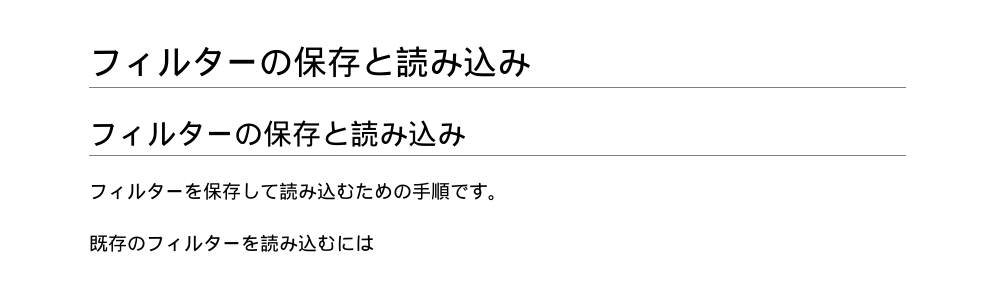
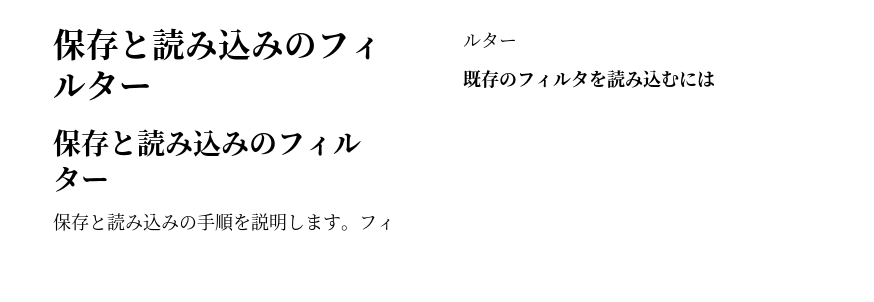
[89,46,531,78] [89,120,466,147] [89,182,469,200] フィルターの保存と読み込み // フィルターの保存と読み込み // フィルターを保存して読み込むための手順で -> [53,28,383,61] [53,71,152,101] [53,129,361,157] [53,166,109,192] [53,213,323,232] 保存と読み込みのフィルター // 保存と読み込みのフィルター // 保存と読み込みの手順を説明しま
(507, 198) none -> [359,216,395,230] [463,32,517,49] フィルター
[222,242,241,250] ー -> (589, 79) none

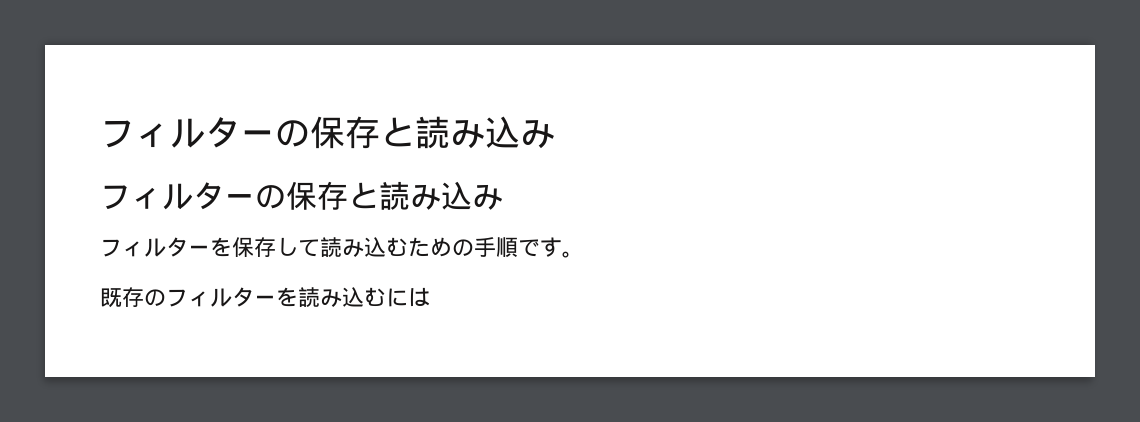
[53,28,383,61] [53,71,152,101] [53,129,361,157] [53,166,109,192] [53,213,323,232] 保存と読み込みのフィルター // 保存と読み込みのフィルター // 保存と読み込みの手順を説明しま -> [100,116,555,149] [100,181,503,210] [100,237,540,258] フィルターの保存と読み込み // フィルターの保存と読み込み // フィルターを保存して読み込むための手順で
[359,216,395,230] [463,32,517,49] フィルター -> (584, 254) none
(589, 79) none -> [254,295,276,305] ー

